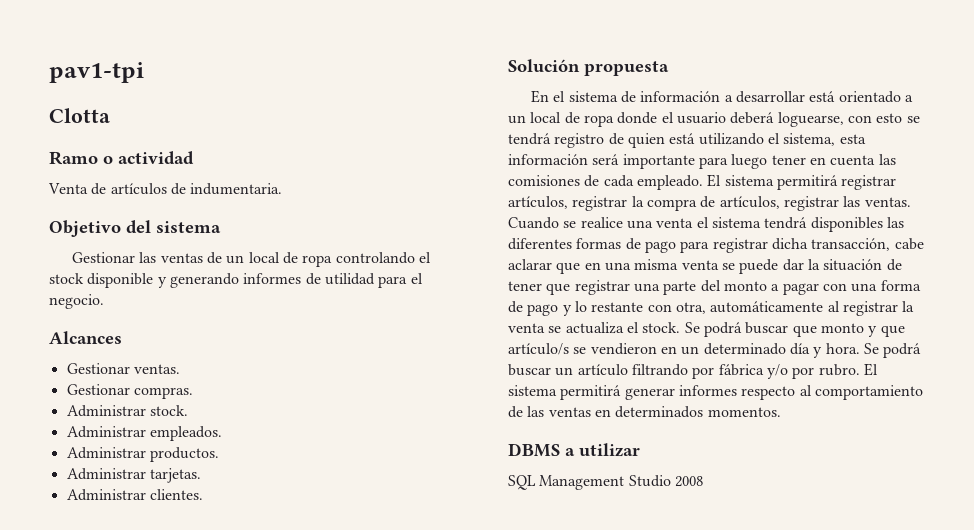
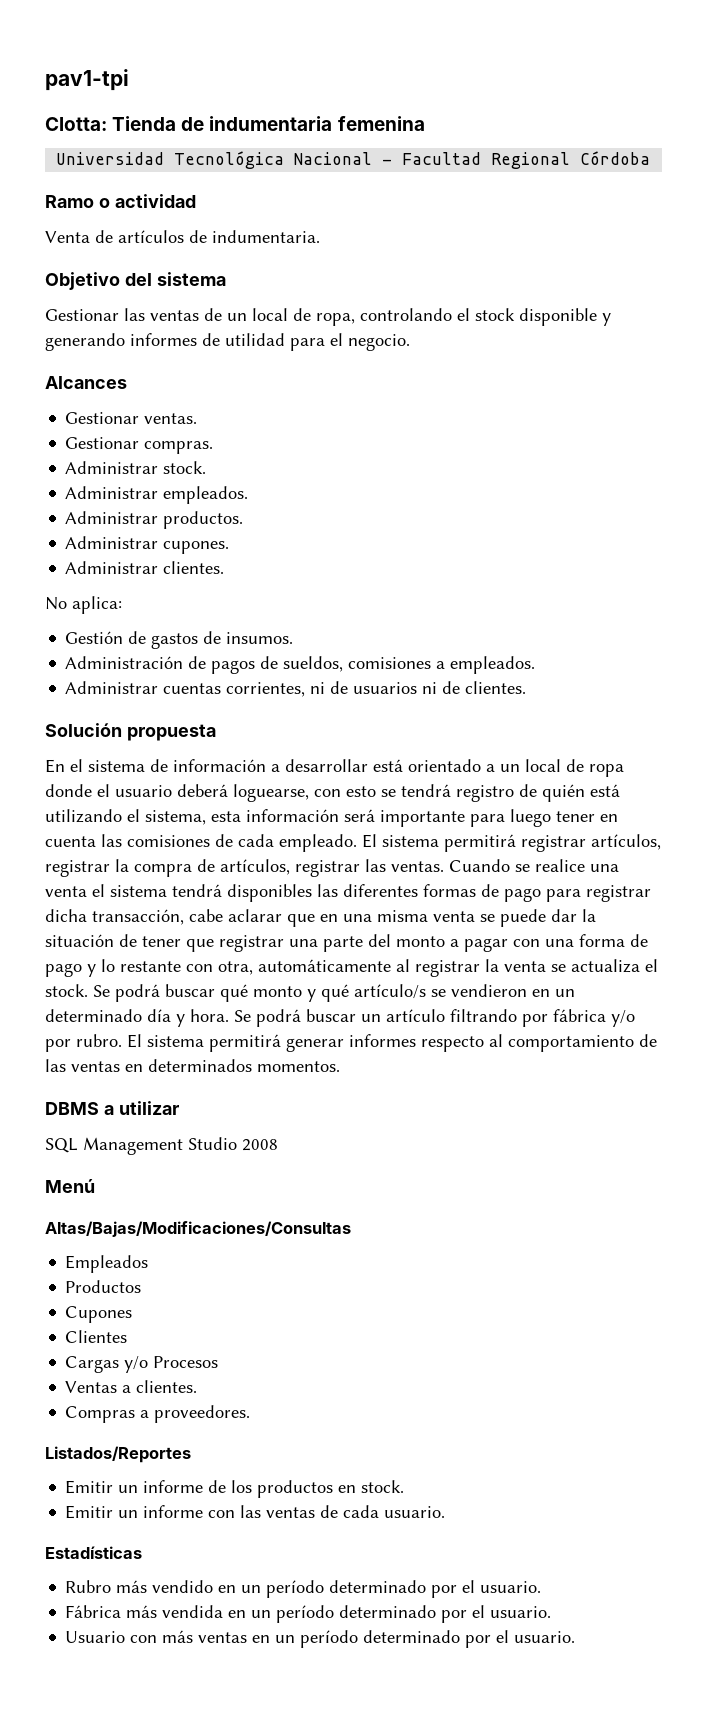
[49,108,110,123] Clotta -> [45,116,425,131] [56,151,651,169] Clotta: Tienda de indumentaria femenina // Universidad Tecnológica Nacional - Facultad Regional Córdoba
[302,255,333,267] ropa -> [316,313,355,326] ropa,
[149,468,201,483] tarjetas. -> [163,541,230,554] cupones.
(203, 494) none -> [45,596,122,614] [65,631,294,649] [65,656,536,674] [65,681,527,697] // No aplica: // Gestión de gastos de insumos. // Administración de pagos de sueldos, comisiones a empleados. // Administrar cuentas corrientes, ni de usuarios ni de clientes.
[627,133,665,148] quien -> [542,784,585,802] quién
[792,325,817,337] que -> [220,984,248,1002] qué
[880,325,905,337] que -> [321,984,349,1002] qué
(703, 481) none -> [45,1179,95,1193] [45,1221,351,1237] [65,1255,149,1273] [65,1280,142,1293] [65,1306,133,1323] [65,1330,128,1343] [65,1356,219,1373] [65,1380,198,1393] [65,1405,251,1423] [45,1446,191,1463] [65,1480,405,1498] [65,1505,446,1519] [45,1546,142,1559] [65,1580,542,1598] [65,1605,552,1623] [65,1630,576,1648] // Menú // Altas/Bajas/Modificaciones/Consultas // Empleados // Productos // Cupones // Clientes // Cargas y/o Procesos // Ventas a clientes. // Compras a proveedores. // Listados/Reportes // Emitir un informe de los productos en stock. // Emitir un informe con las ventas de cada usuario. // Estadísticas // Rubro más vendido en un período determinado por el usuario. // Fábrica más vendida en un período determinado por el usuario. // Usuario con más ventas en un período determinado por el usuario.

